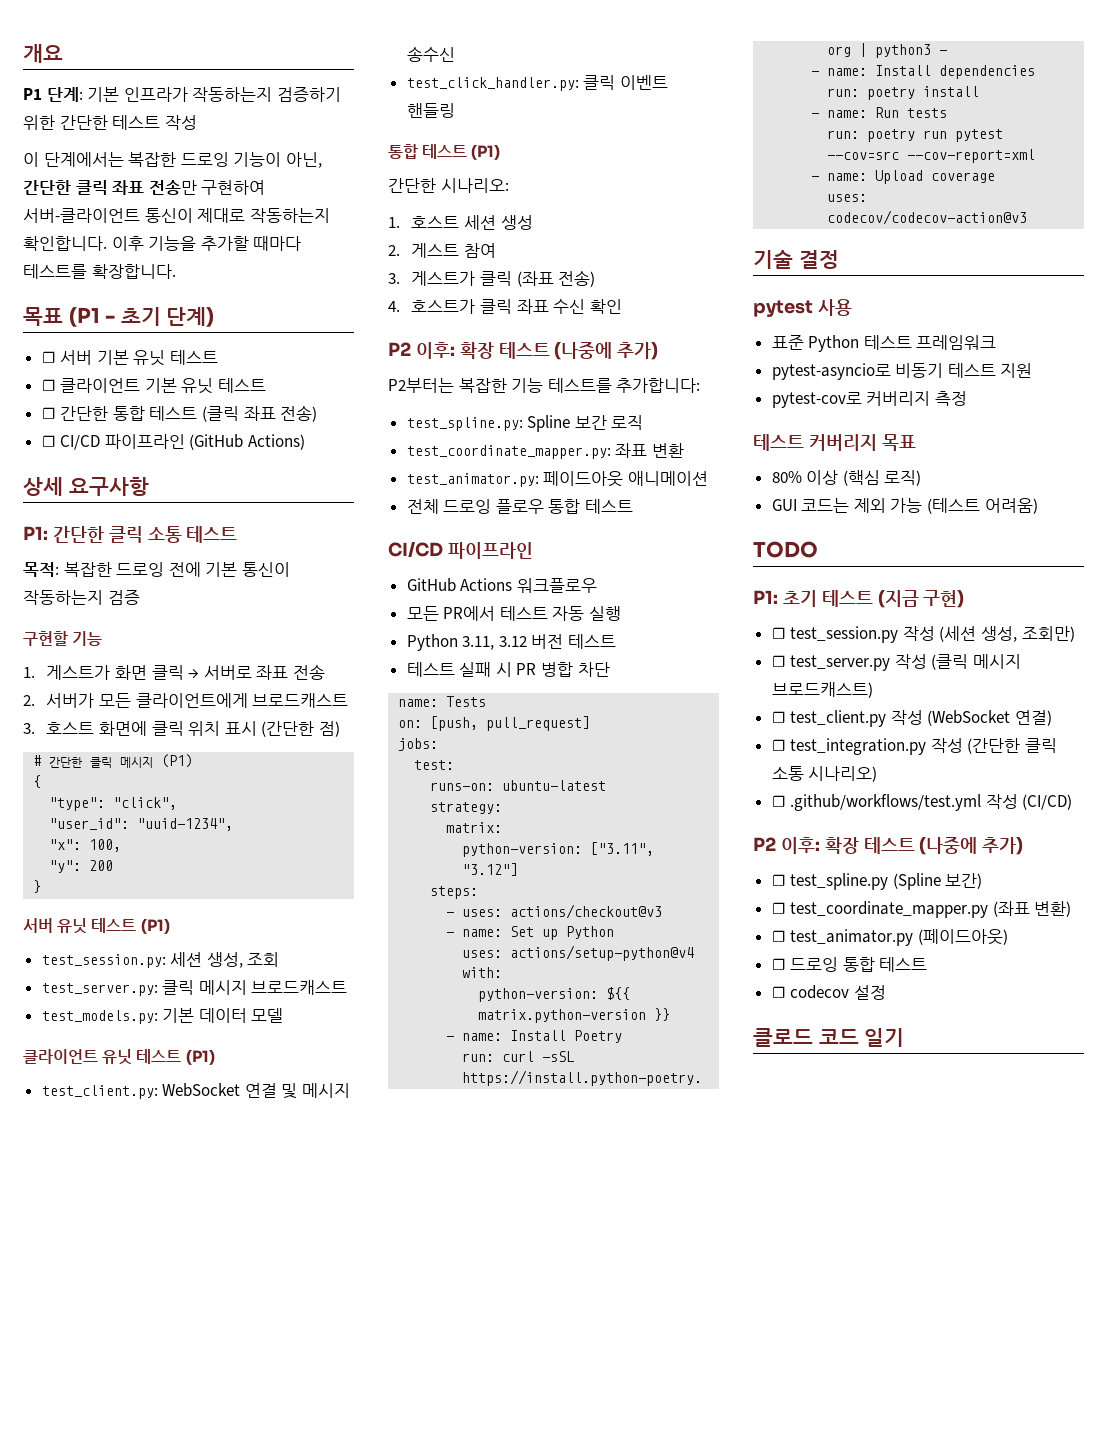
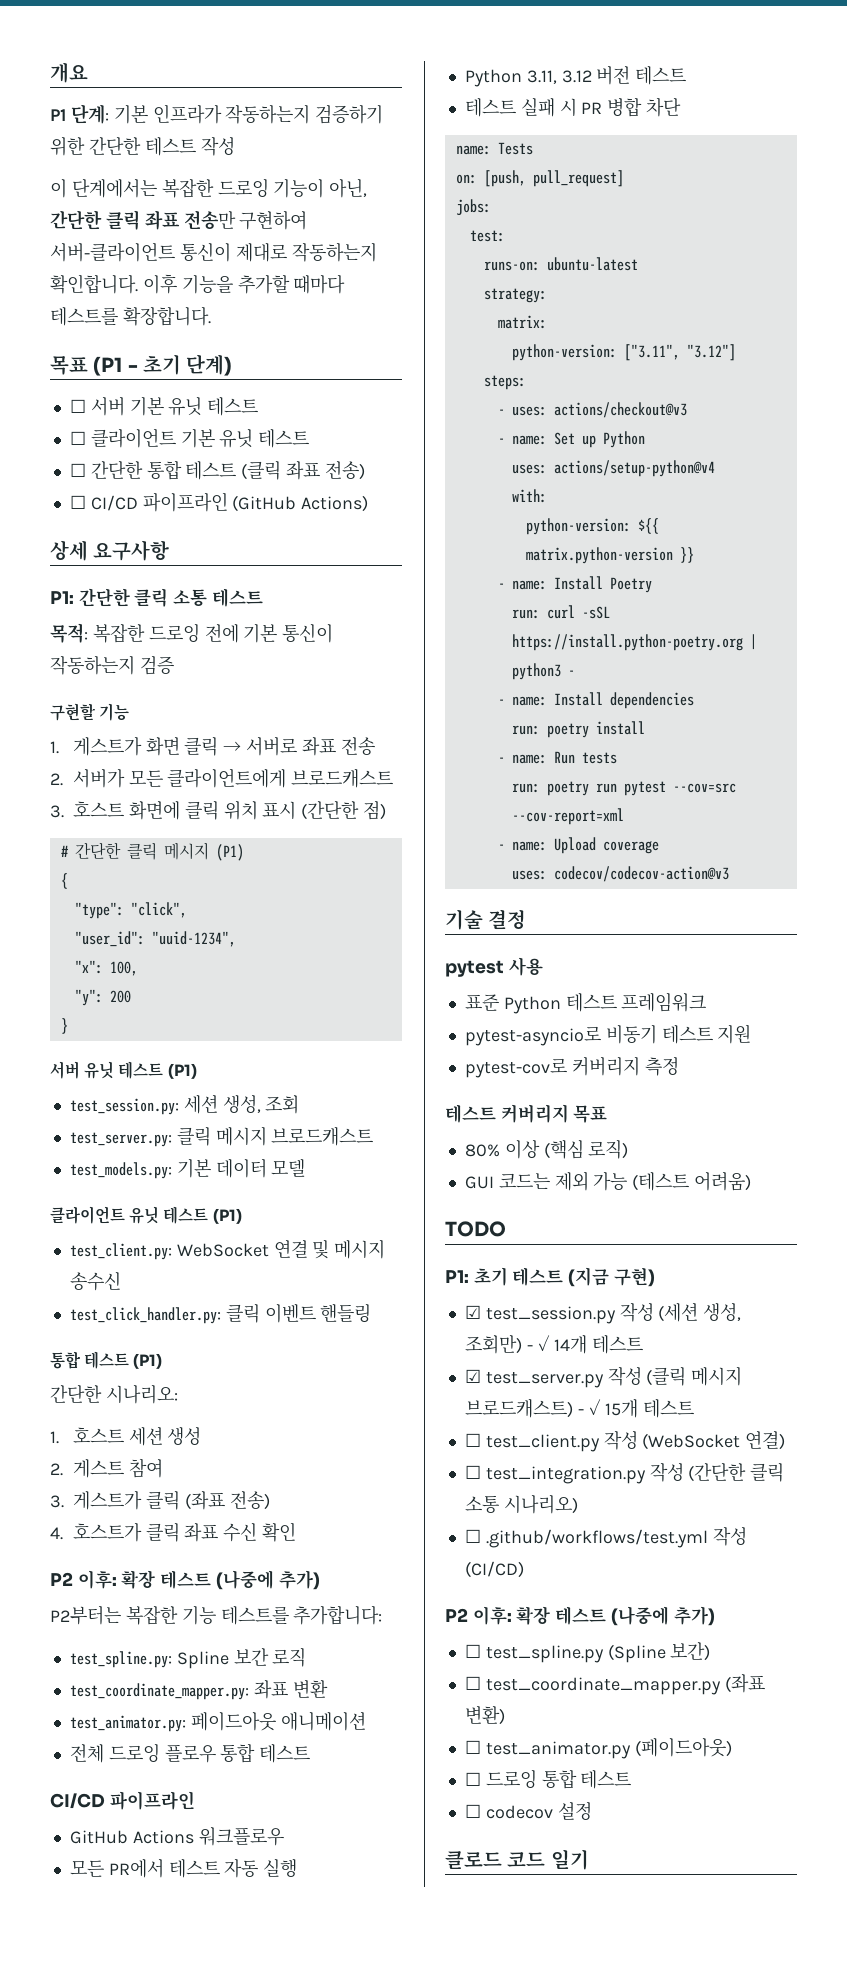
[771,627,786,639] ☐ -> [464,1305,481,1319] ☑
[771,655,786,667] // ☐ -> [526,1335,644,1354] [464,1369,481,1383] - ✓ 14개 테스트 // ☑
(873, 690) none -> [577,1399,695,1418] - ✓ 15개 테스트

